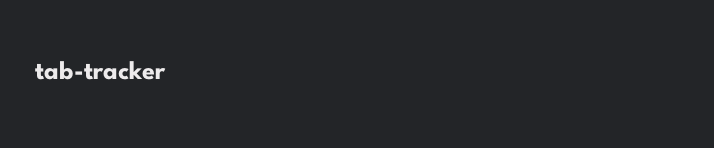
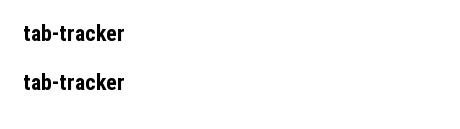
[35,61,166,80] tab-tracker -> [23,24,125,41] [23,73,125,90] tab-tracker // tab-tracker

